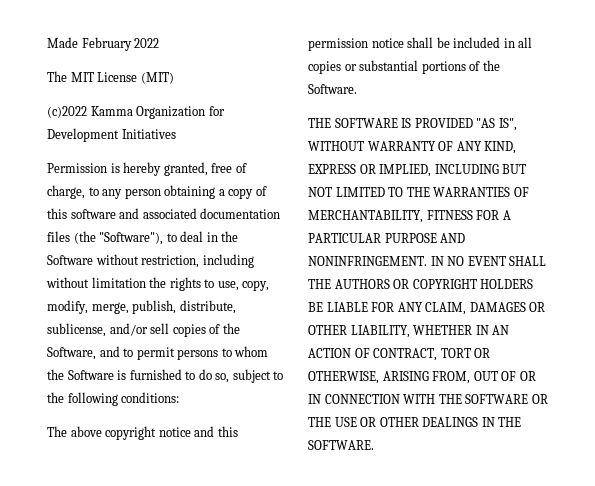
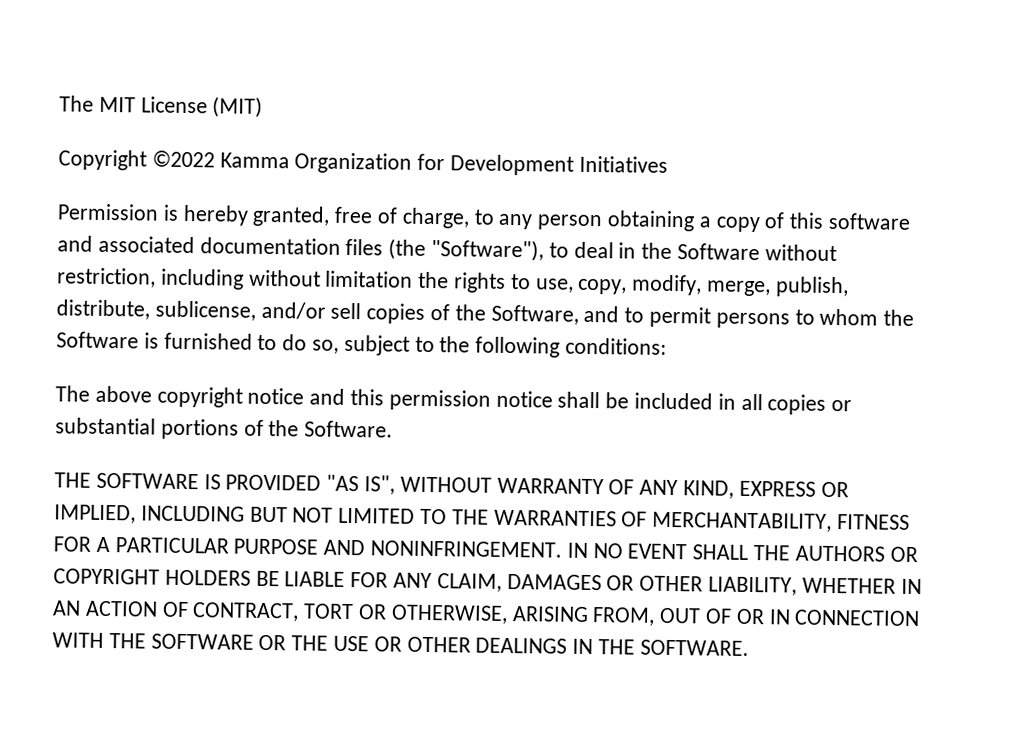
[47,37,160,51] Made February 2022 // -> (59, 103) none
[47,106,87,118] (c)2022 -> [58,149,215,171] Copyright ©2022

